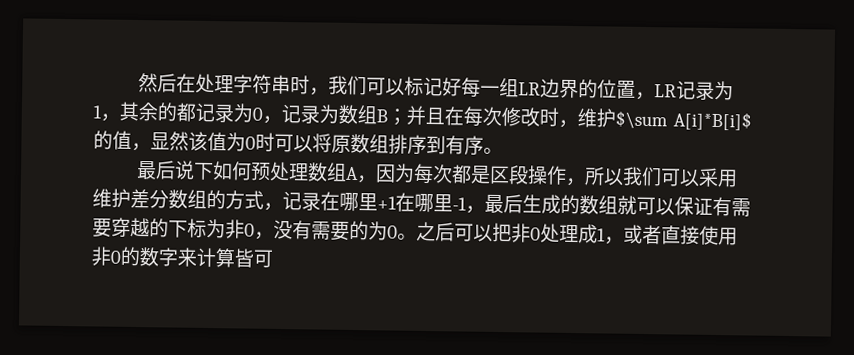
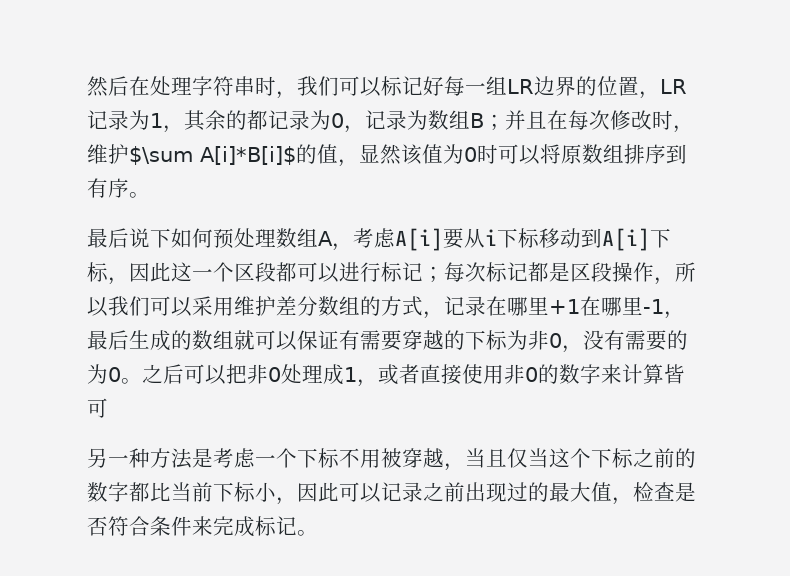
[374,163,453,185] 因为每次 -> [353,228,671,251] [87,262,528,285] 考虑A[i]要从i下标移动到A[i]下标，因此这一个区段都可以进行标记；每次标记
(273, 258) none -> [87,448,696,471] [87,482,696,505] [87,516,318,537] // 另一种方法是考虑一个下标不用被穿越，当且仅当这个下标之前的数字都比当前下标小，因此可以记录之前出现过的最大值，检查是否符合条件来完成标记。

